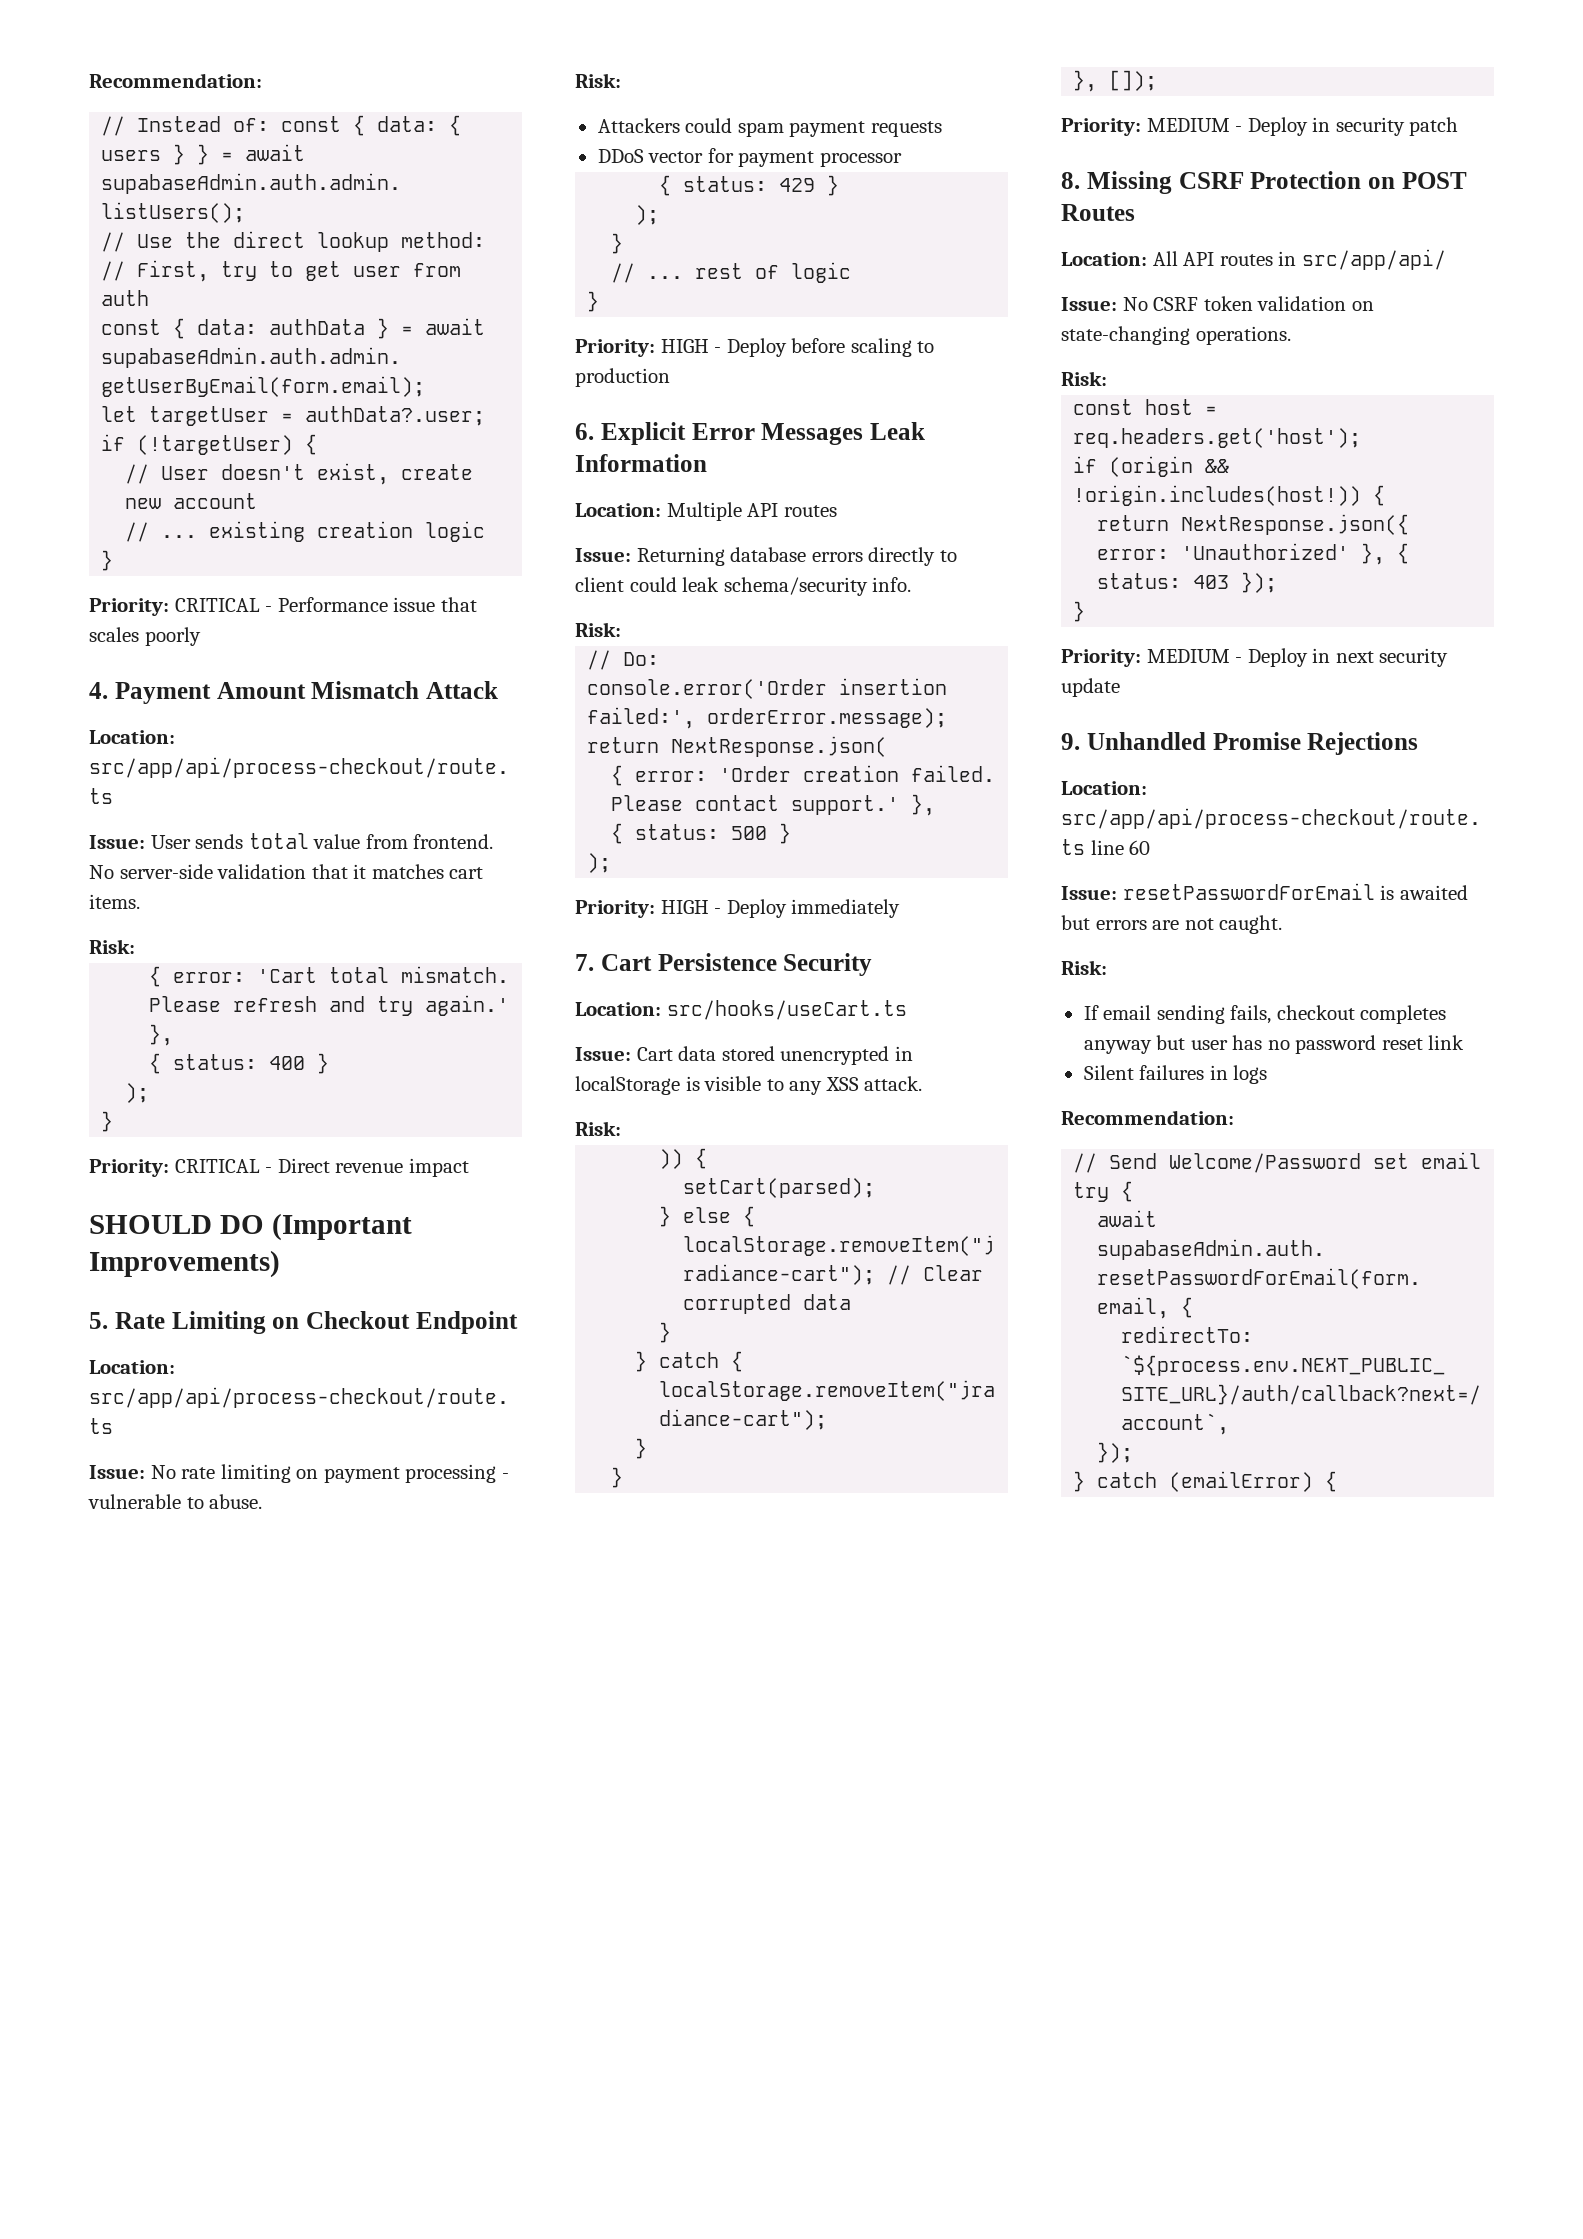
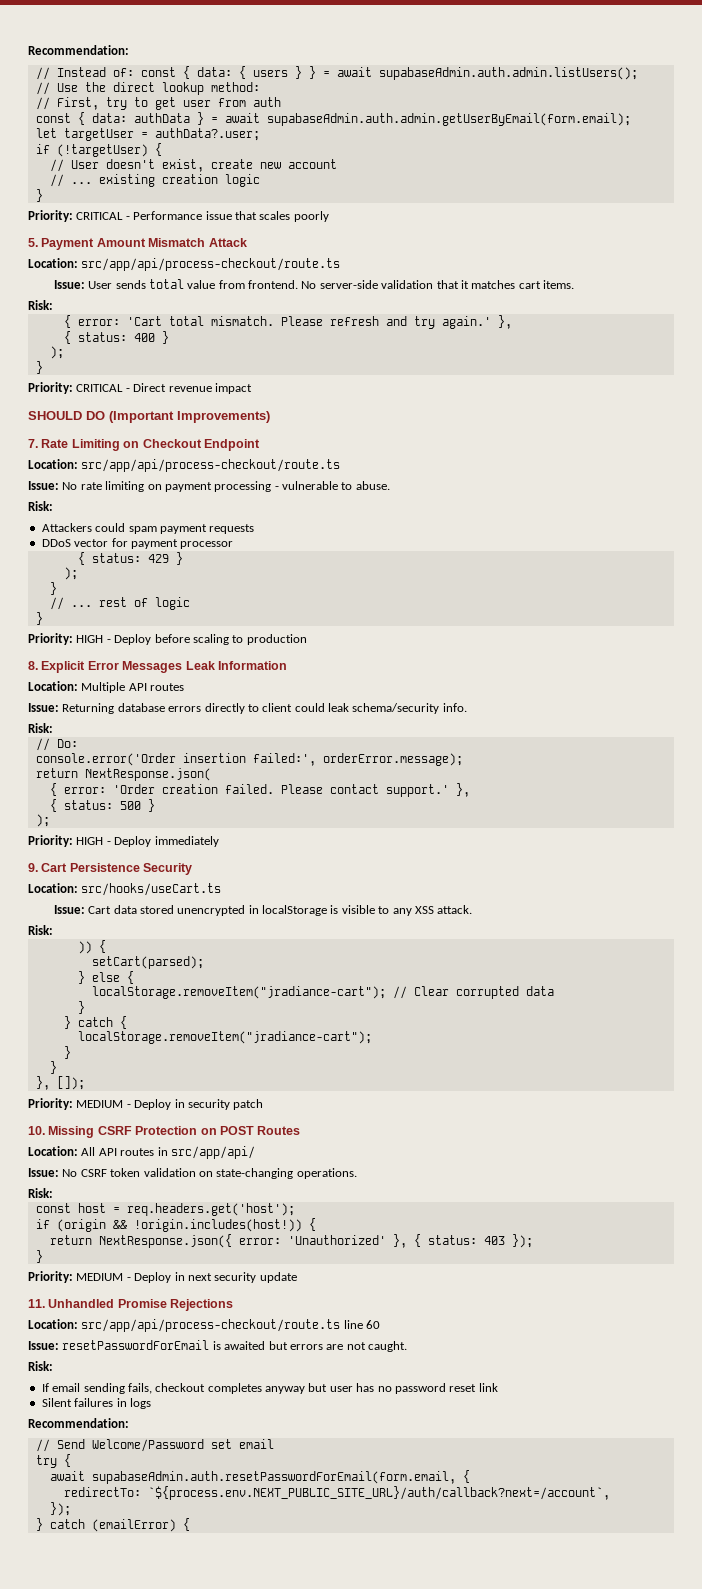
[89,682,108,699] 4. -> [28,238,38,247] 5.
[89,1312,108,1329] 5. -> [28,439,38,448] 7.
[575,423,594,440] 6. -> [28,661,38,670] 8.
[575,954,594,971] 7. -> [28,863,38,872] 9.
[1061,172,1080,189] 8. -> [28,1126,45,1135] 10.
[1061,733,1080,750] 9. -> [28,1299,45,1308] 11.

